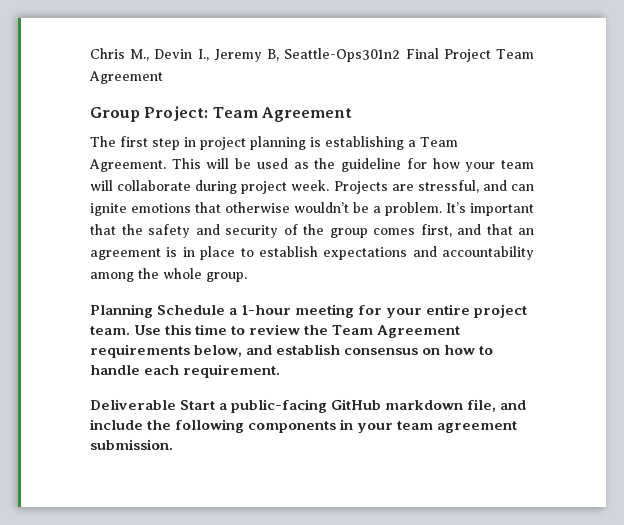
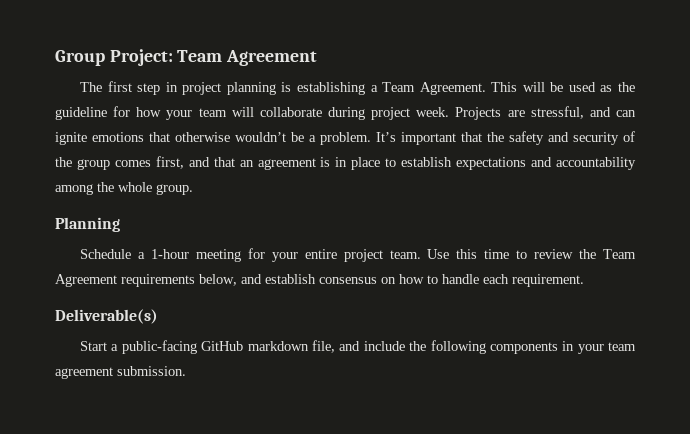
[90,48,535,62] [89,71,163,84] Chris M., Devin I., Jeremy B, Seattle-Ops301n2 Final Project Team Agreement // -> (55, 58) none
(153, 311) none -> (120, 224) //
[90,399,176,410] Deliverable -> [55,309,158,324] Deliverable(s) //

